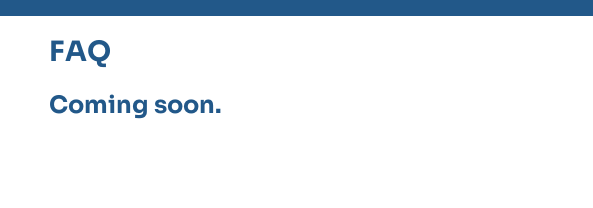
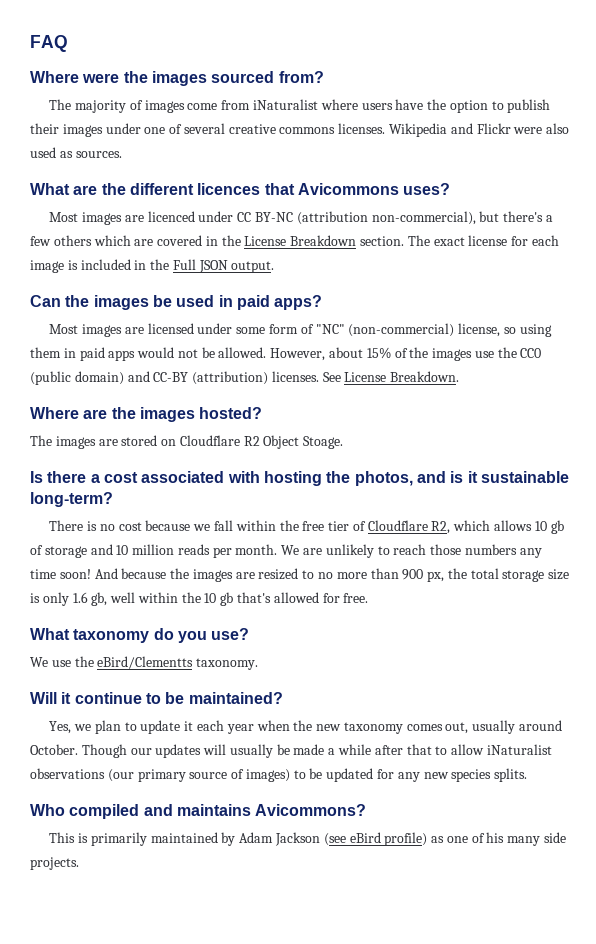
[49,94,223,119] Coming soon. -> [30,71,324,86] [49,99,551,113] [30,123,570,137] [30,147,122,158] [30,183,451,195] [49,211,553,225] [30,235,559,246] [30,259,275,273] [30,295,323,310] [49,323,552,337] [30,347,542,361] [30,371,460,385] [30,407,263,422] [30,435,344,449] [30,471,569,486] [30,492,113,507] [49,520,564,534] [30,544,542,558] [30,568,570,582] [30,592,369,606] [30,628,250,643] [30,656,259,670] [30,692,283,704] [49,720,563,734] [30,744,552,758] [30,768,528,782] [30,804,367,819] [49,832,567,846] [30,857,79,870] Where were the images sourced from? // The majority of images come from iNaturalist where users have the option to publish their images under one of several creative commons licenses. Wikipedia and Flickr were also used as sources. // What are the different licences that Avicommons uses? // Most images are licenced under CC BY-NC (attribution non-commercial), but there's a few others which are covered in the License Breakdown section. The exact license for each image is included in the Full JSON output. // Can the images be used in paid apps? // Most images are licensed under some form of "NC" (non-commercial) license, so using them in paid apps would not be allowed. However, about 15% of the images use the CC0 (public domain) and CC-BY (attribution) licenses. See License Breakdown. // Where are the images hosted? // The images are stored on Cloudflare R2 Object Stoage. // Is there a cost associated with hosting the photos, and is it sustainable long-term? // There is no cost because we fall within the free tier of Cloudflare R2, which allows 10 gb of storage and 10 million reads per month. We are unlikely to reach those numbers any time soon! And because the images are resized to no more than 900 px, the total storage size is only 1.6 gb, well within the 10 gb that's allowed for free. // What taxonomy do you use? // We use the eBird/Clementts taxonomy. // Will it continue to be maintained? // Yes, we plan to update it each year when the new taxonomy comes out, usually around October. Though our updates will usually be made a while after that to allow iNaturalist observations (our primary source of images) to be updated for any new species splits. // Who compiled and maintains Avicommons? // This is primarily maintained by Adam Jackson (see eBird profile) as one of his many side projects.

